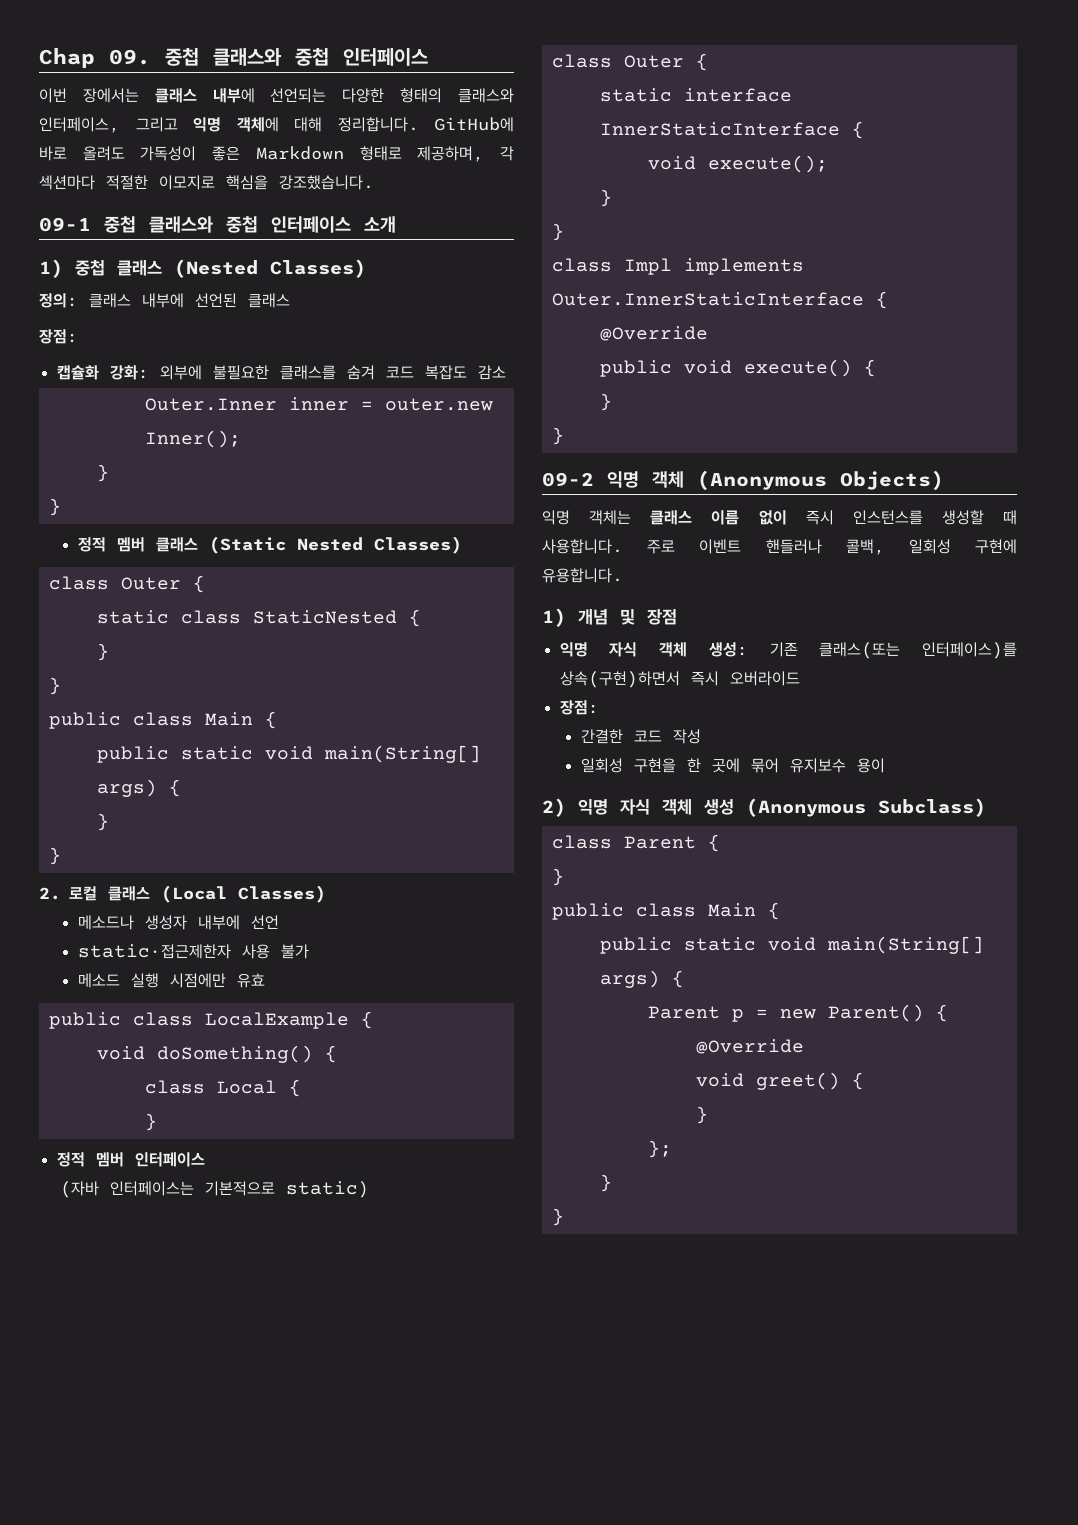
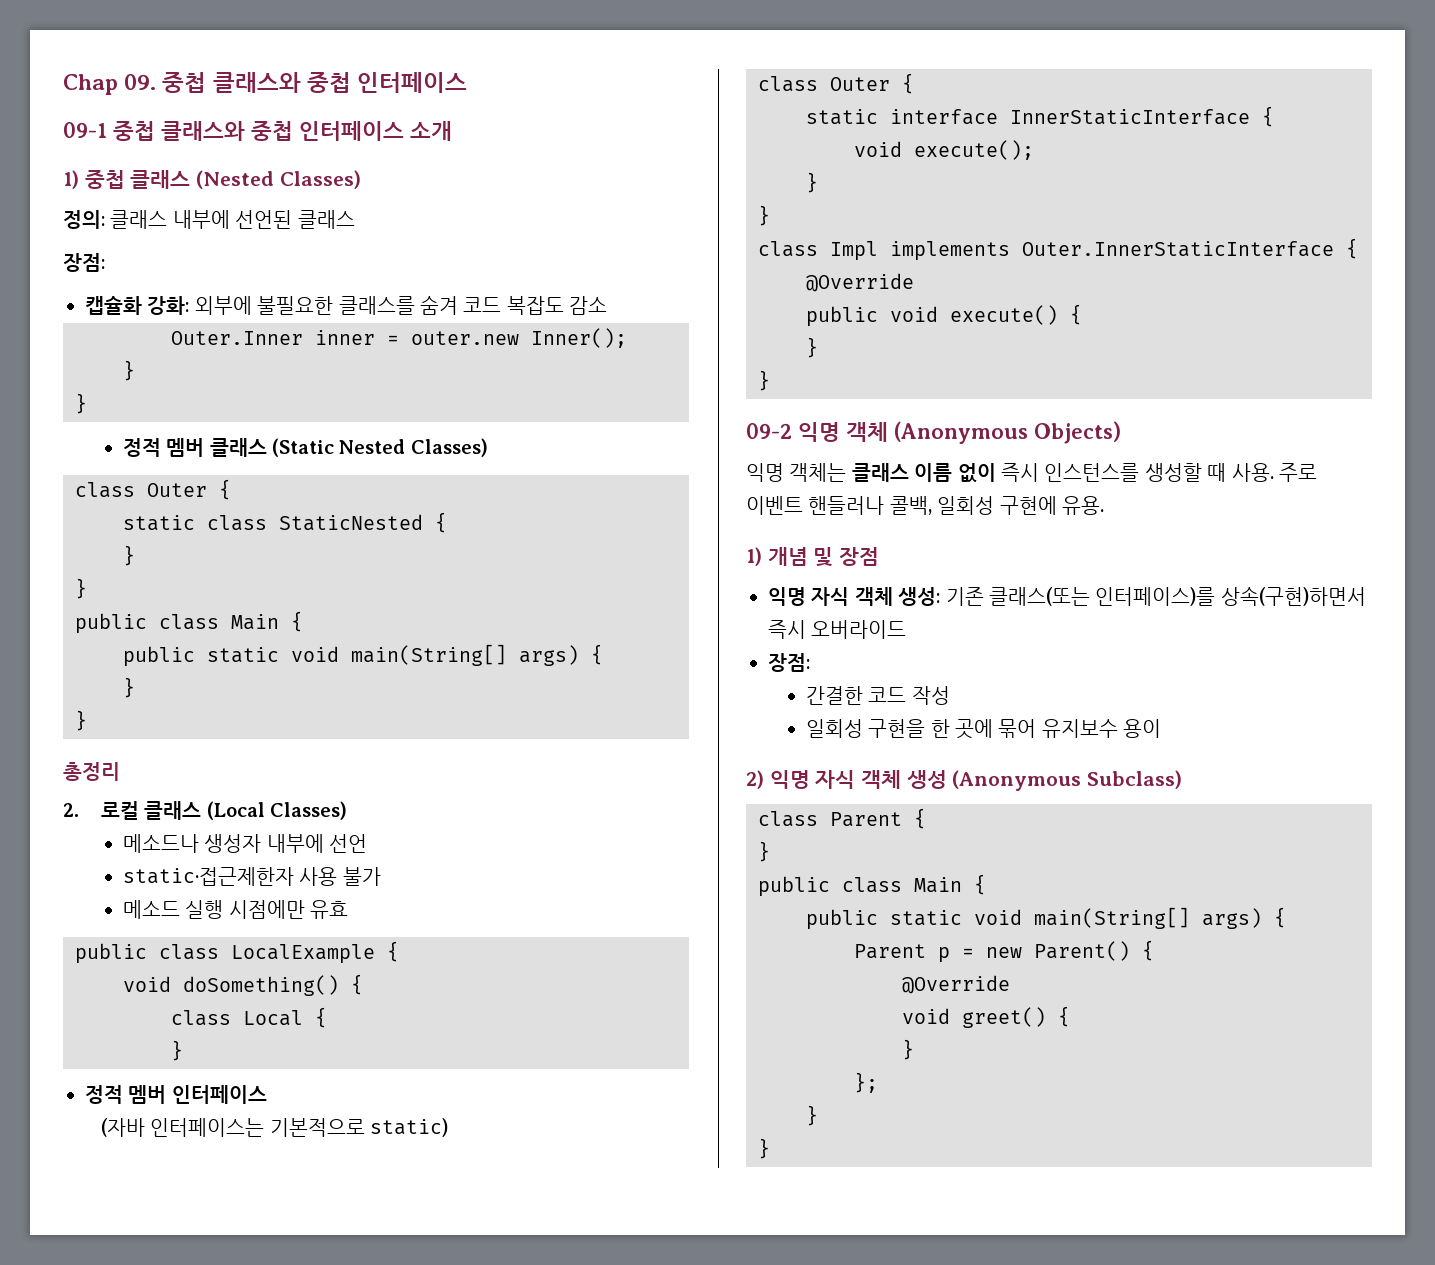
[39,88,514,103] [39,117,514,133] [39,146,514,162] [39,175,374,190] // 이번 장에서는 클래스 내부에 선언되는 다양한 형태의 클래스와 인터페이스, 그리고 익명 객체에 대해 정리합니다. GitHub에 바로 올려도 가독성이 좋은 Markdown 형태로 제공하며, 각 섹션마다 적절한 이모지로 핵심을 강조했습니다. -> (468, 82) none
(61, 856) none -> [63,762,120,781] // 총정리
[542,539,623,554] 사용합니다. -> [1231,463,1274,482] 사용.
[542,568,623,583] 유용합니다. -> [1062,496,1104,515] 유용.

